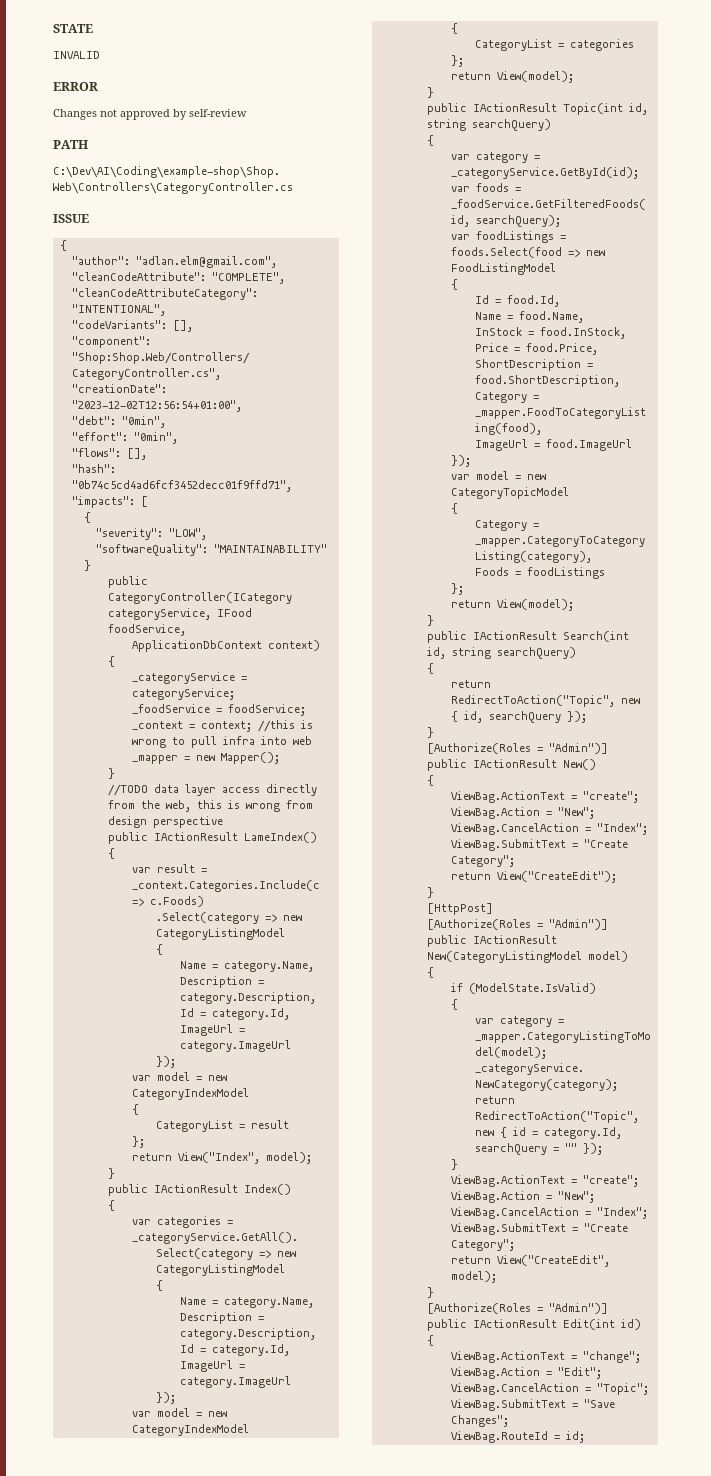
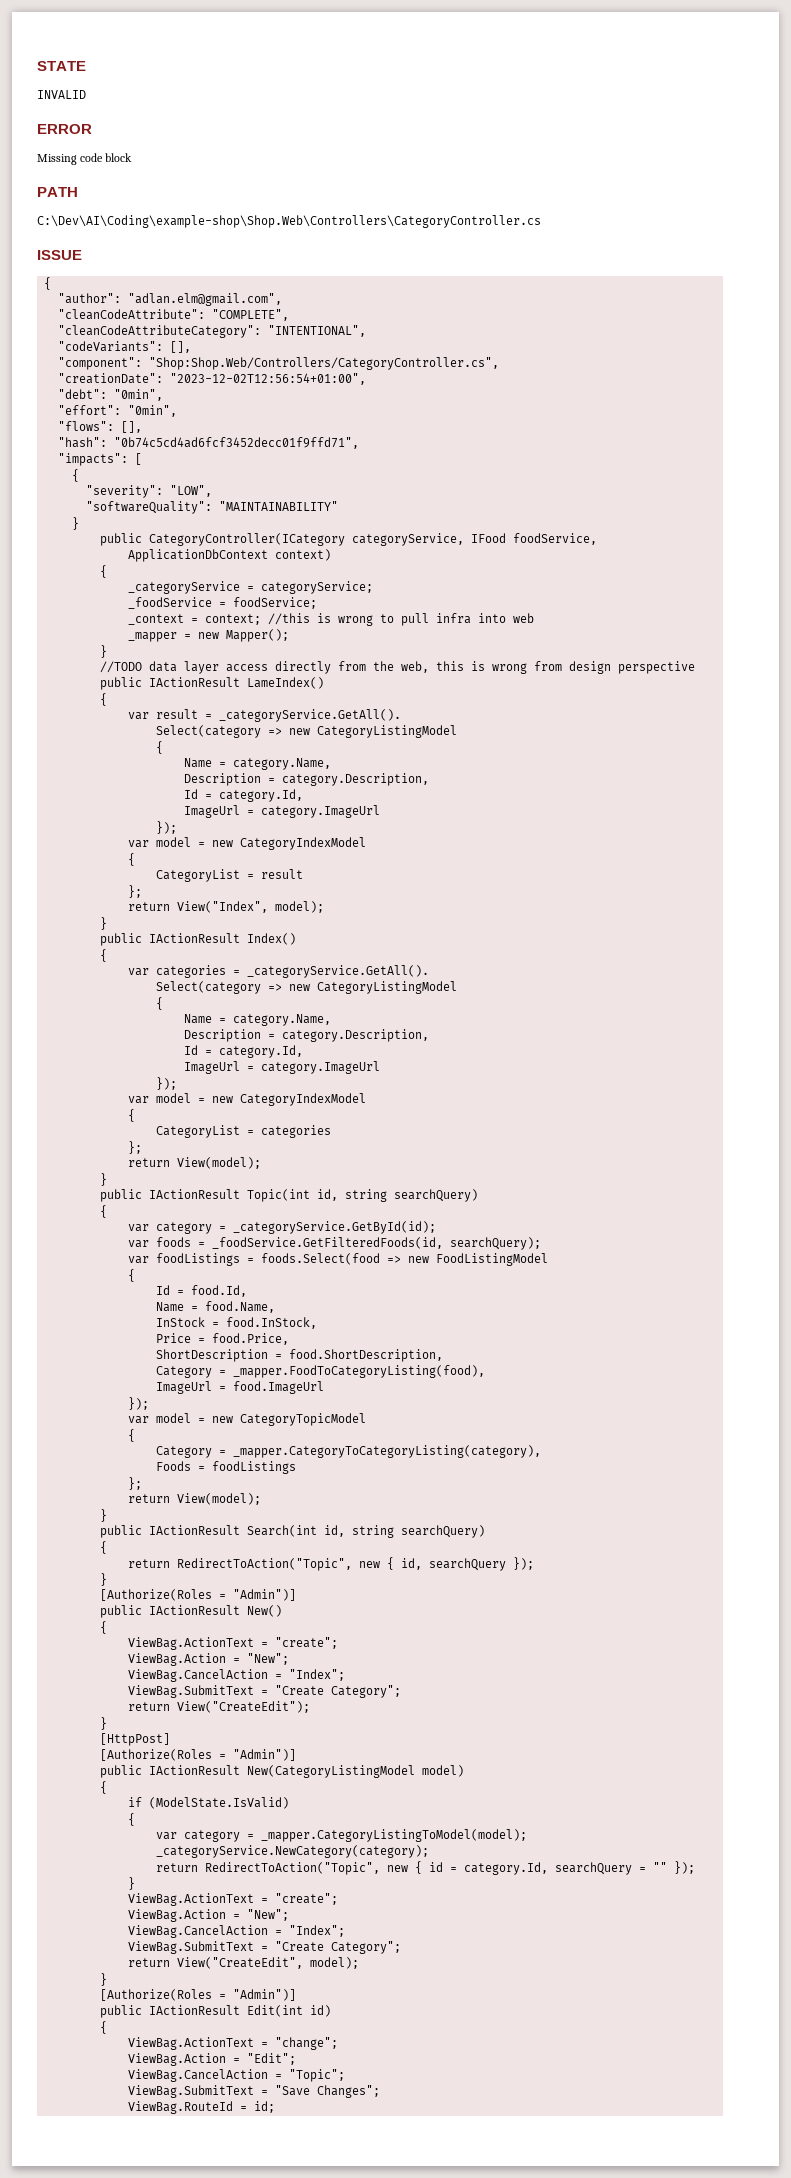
[53,109,247,120] Changes not approved by self-review -> [37,153,133,165] Missing code block
[131,880,320,892] [131,896,204,907] [155,912,259,924] _context.Categories.Include(c => c.Foods) // .Select(category -> [219,709,402,722] [156,725,262,738] _categoryService.GetAll(). // Select(category

